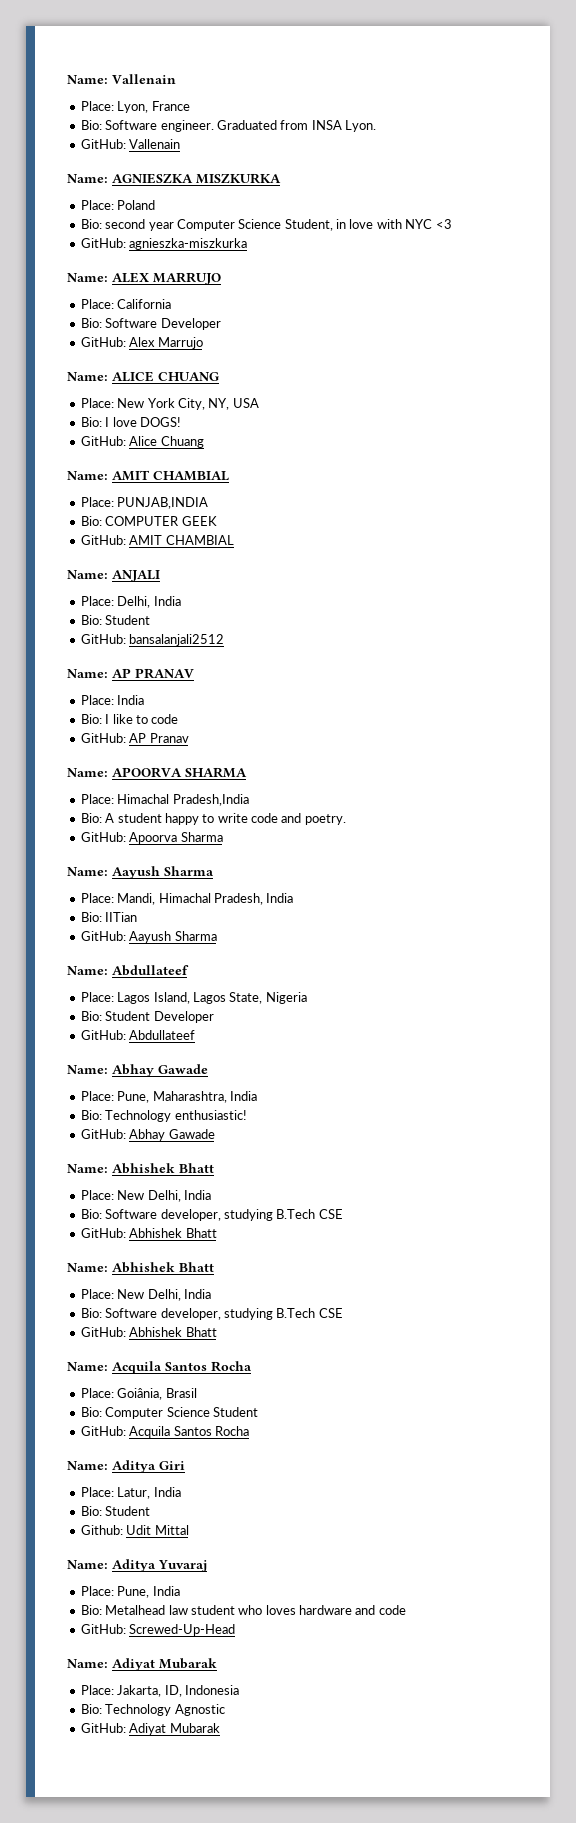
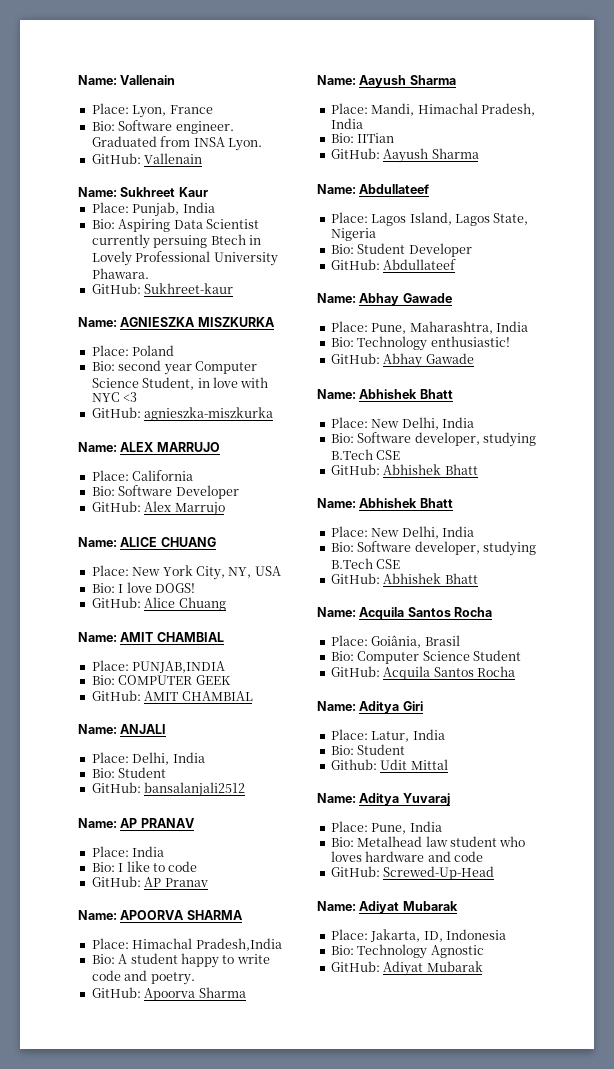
(181, 144) none -> [78,187,208,197] [91,202,215,217] [91,219,259,232] [91,234,261,249] [91,251,278,266] [91,268,149,279] [91,283,234,294] // Name: Sukhreet Kaur // Place: Punjab, India // Bio: Aspiring Data Scientist currently persuing Btech in Lovely Professional University Phawara. // GitHub: Sukhreet-kaur

